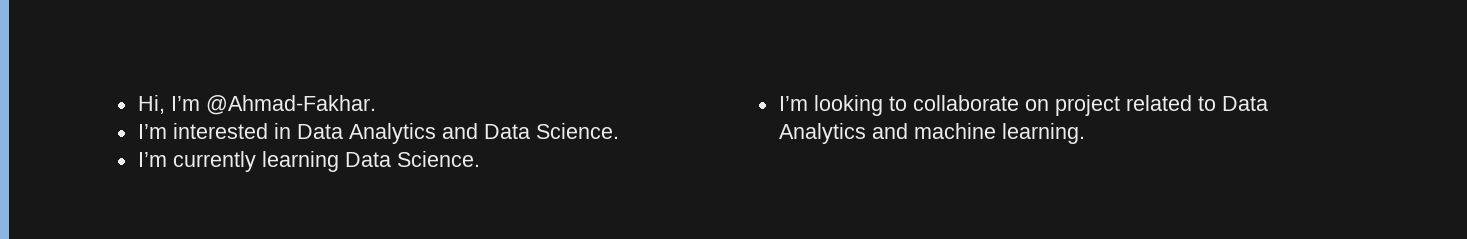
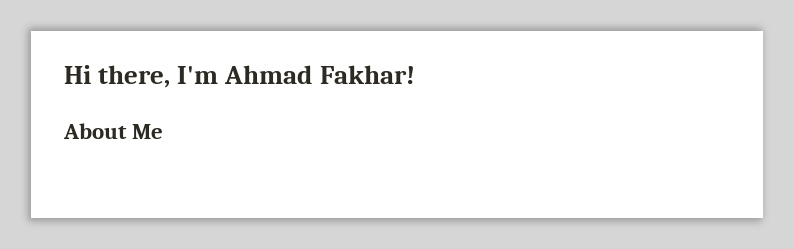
[137,95,376,115] [137,123,619,144] [137,151,480,172] [778,95,1268,116] [778,123,1085,144] Hi, I’m @Ahmad-Fakhar. // I’m interested in Data Analytics and Data Science. // I’m currently learning Data Science. // I’m looking to collaborate on project related to Data Analytics and machine learning. -> [64,65,415,88] [63,123,164,139] Hi there, I'm Ahmad Fakhar! // About Me

